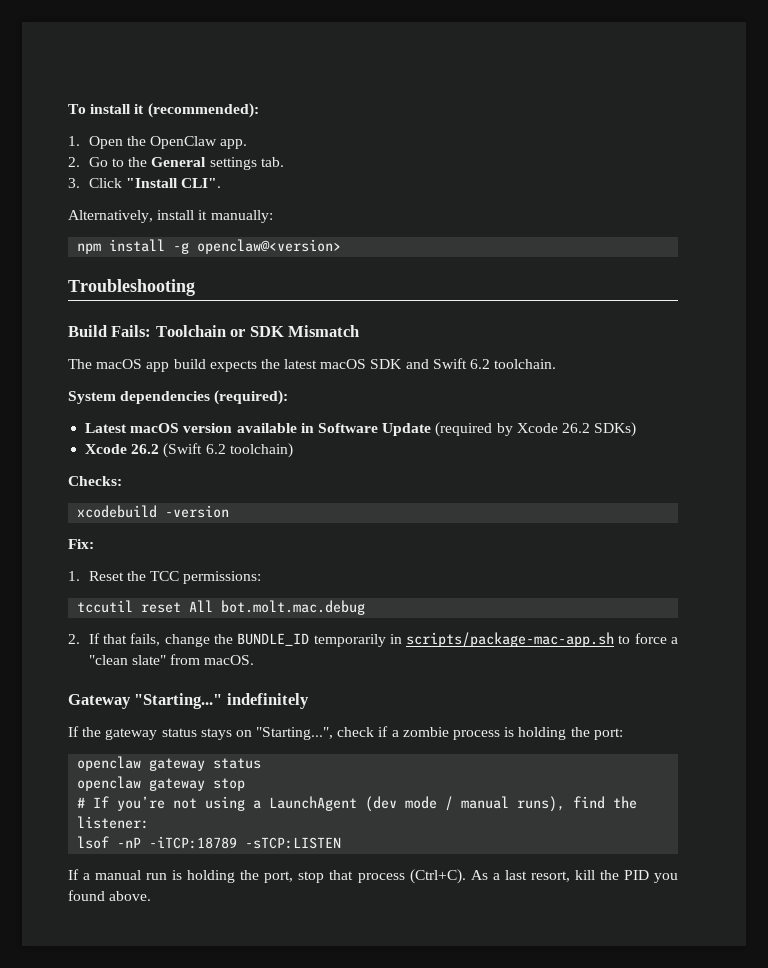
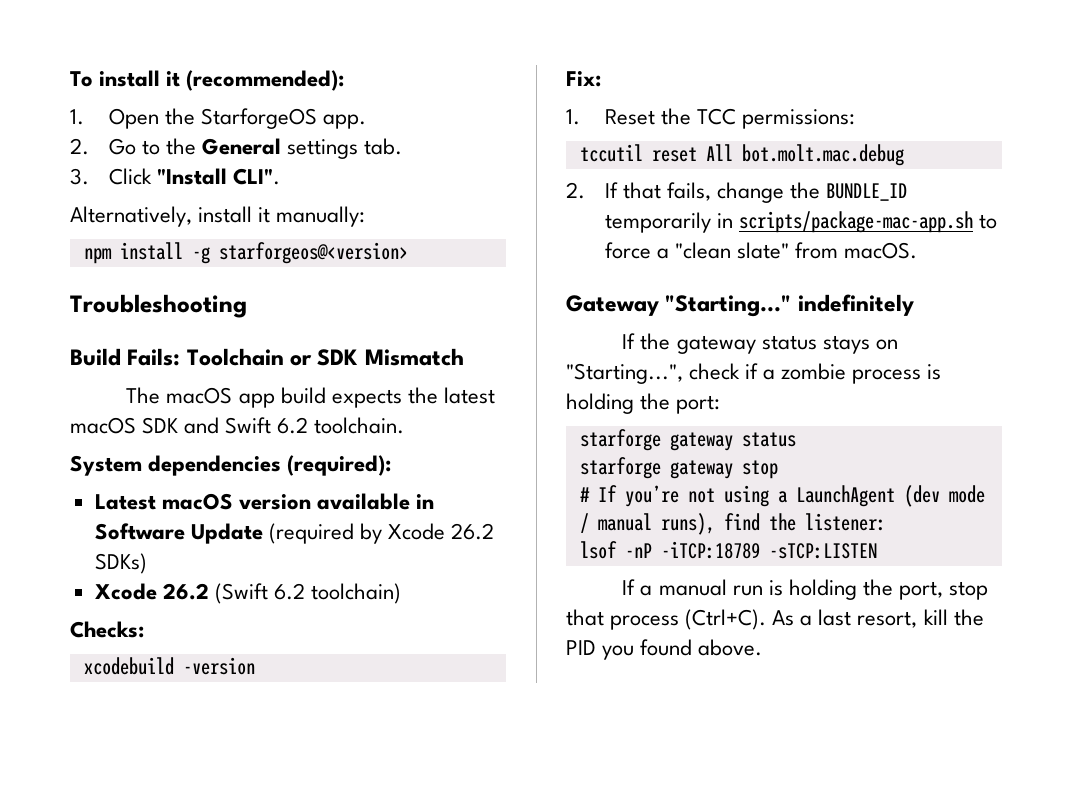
[150,136,218,149] OpenClaw -> [201,108,318,129] StarforgeOS
[197,239,342,254] openclaw@<version> -> [218,242,408,264] starforgeos@<version>
[77,756,142,771] openclaw -> [579,429,661,451] starforge
[77,776,142,791] openclaw -> [579,457,661,479] starforge

